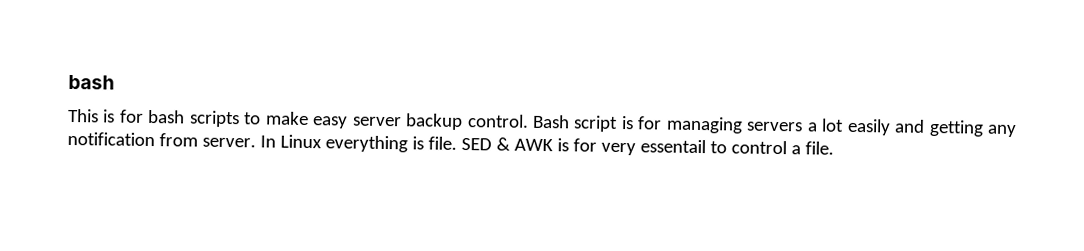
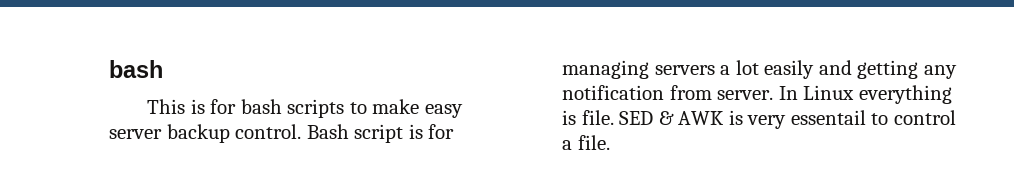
[572,138,597,152] for -> (743, 117) none

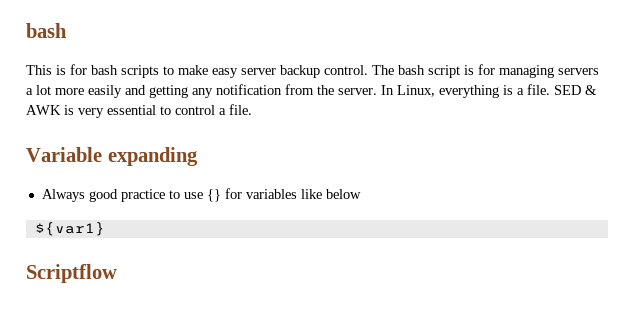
[306,124,349,139] Bash -> [372,65,425,75] The bash
(759, 67) none -> [55,88,84,95] more
(712, 92) none -> [317,85,334,95] the
[803,85,855,100] Linux -> [397,85,435,97] Linux,
(576, 117) none -> [517,88,524,95] a
[790,110,866,125] essentail -> [107,105,156,115] essential
(610, 142) none -> [26,147,198,166] [41,188,361,202] [34,222,105,236] [26,264,117,283] // Variable expanding // Always good practice to use {} for variables like below // ${var1} // Scriptflow

